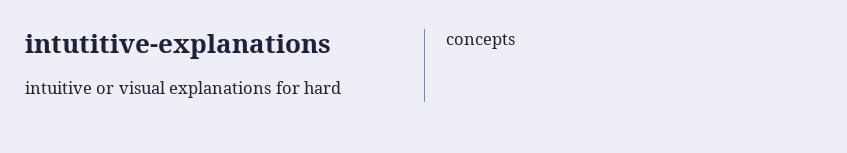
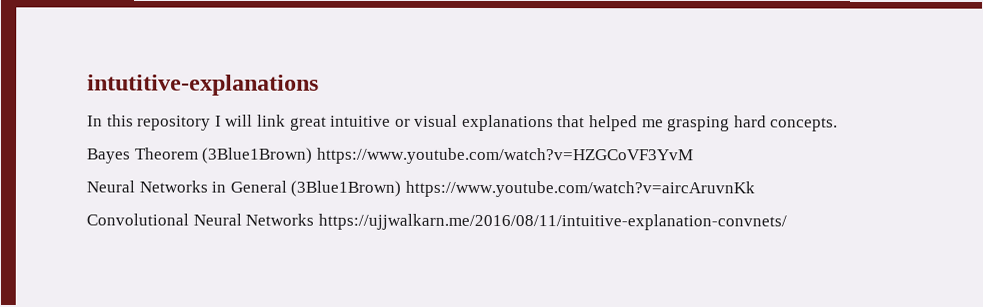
[25,81,342,98] [446,34,515,49] intuitive or visual explanations for hard concepts -> [87,114,839,132] [86,147,694,165] [86,180,755,198] [86,213,787,231] In this repository I will link great intuitive or visual explanations that helped me grasping hard concepts. // Bayes Theorem (3Blue1Brown) https://www.youtube.com/watch?v=HZGCoVF3YvM // Neural Networks in General (3Blue1Brown) https://www.youtube.com/watch?v=aircAruvnKk // Convolutional Neural Networks https://ujjwalkarn.me/2016/08/11/intuitive-explanation-convnets/

